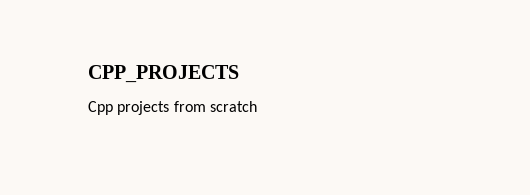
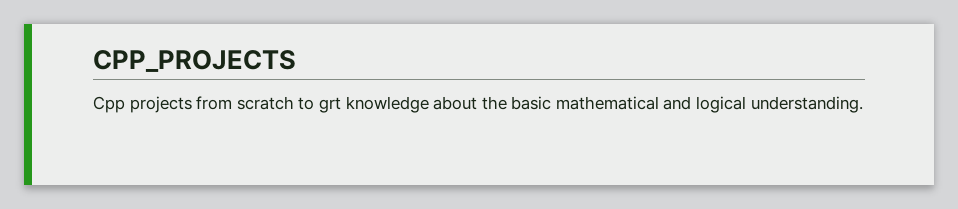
(257, 106) none -> [298,96,863,113] to grt knowledge about the basic mathematical and logical understanding.

